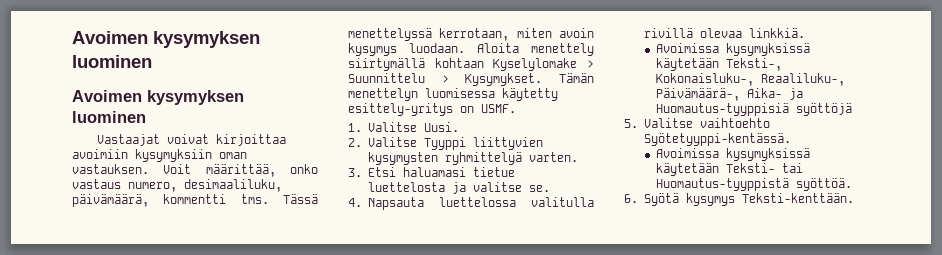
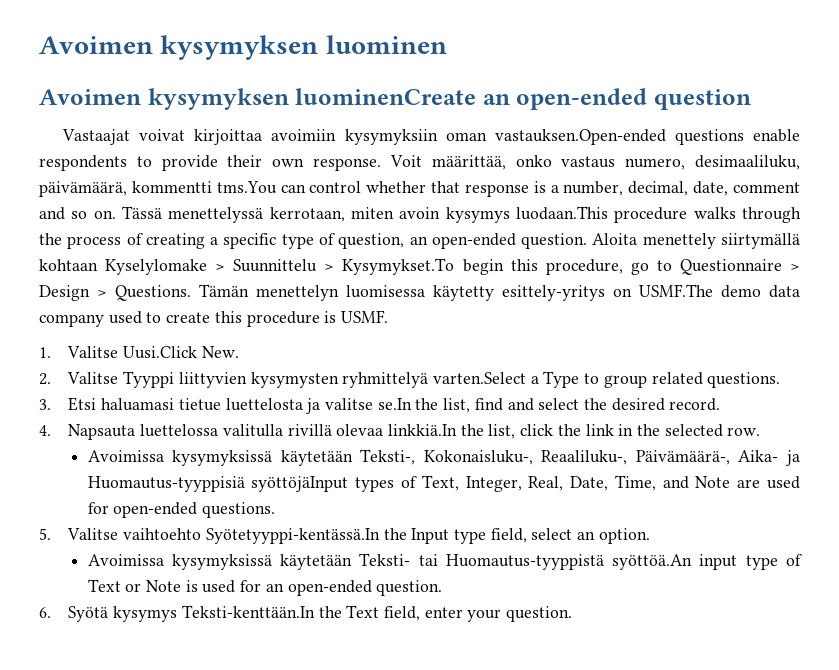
[72,111,146,123] luominen -> [295,88,752,110] luominenCreate an open-ended question
[72,164,149,174] vastauksen. -> [494,129,800,145] [39,155,382,171] vastauksen.Open-ended questions enable respondents to provide their own response.
[240,194,269,204] tms. -> [216,181,800,197] [39,207,116,220] tms.You can control whether that response is a number, decimal, date, comment and so on.
[409,43,465,53] luodaan. -> [516,206,802,223] [39,233,588,249] luodaan.This procedure walks through the process of creating a specific type of question, an open-ended question.
[465,73,543,86] Kysymykset. -> [342,258,800,275] [39,285,191,301] Kysymykset.To begin this procedure, go to Questionnaire > Design > Questions.
(474, 109) none -> [639,284,800,298] [39,311,337,327] USMF.The demo data company used to create this procedure is
[423,122,459,132] Uusi. -> [123,346,239,359] Uusi.Click New.
[528,152,578,162] varten. -> [432,371,781,388] varten.Select a Type to group related questions.
[528,185,550,192] se. -> [377,398,721,413] se.In the list, find and select the desired record.
[748,28,805,38] linkkiä. -> [387,424,761,439] linkkiä.In the list, click the link in the selected row.
[795,103,852,116] [624,118,770,128] [643,133,791,146] syöttöjä // 5. Valitse vaihtoehto Syötetyyppi-kentässä. -> [251,475,800,492] [87,502,276,518] [39,528,650,544] syöttöjäInput types of Text, Integer, Real, Date, Time, and Note are used for open-ended questions. // 5. Valitse vaihtoehto Syötetyyppi-kentässä.In the Input type field, select an option.
[795,178,852,191] [624,193,854,206] syöttöä. // 6. Syötä kysymys Teksti-kenttään. -> [612,554,803,570] [87,579,443,596] [39,605,573,622] syöttöä.An input type of Text or Note is used for an open-ended question. // 6. Syötä kysymys Teksti-kenttään.In the Text field, enter your question.

